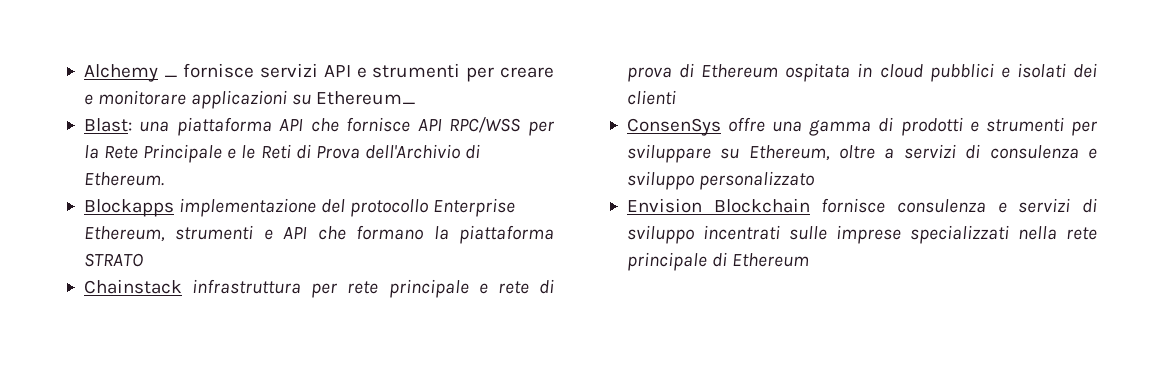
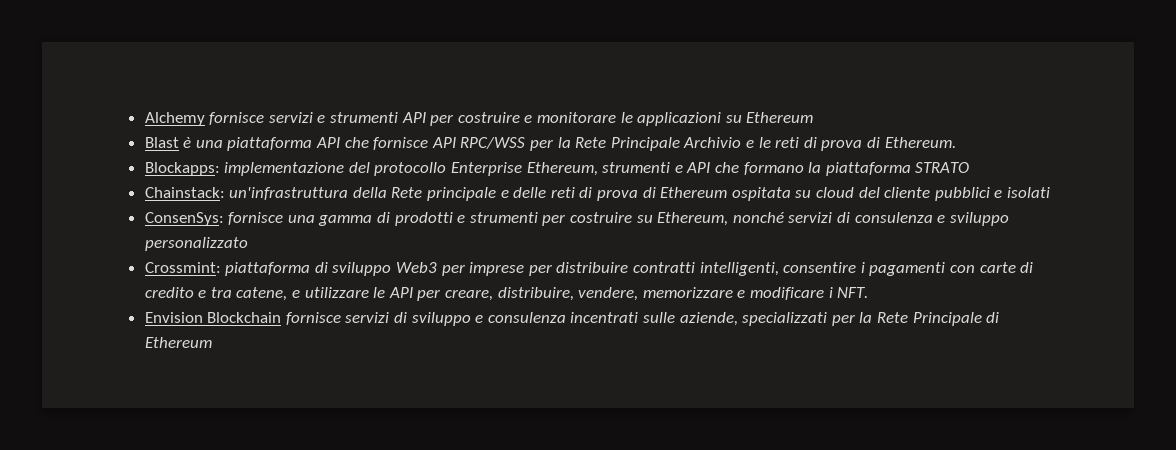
[163,63,554,82] _ fornisce servizi API e strumenti per creare -> [209,112,520,126] fornisce servizi e strumenti API per costruire
(187, 97) none -> [620,112,633,123] le
[316,91,417,105] [83,118,132,132] Ethereum_ // Blast: -> [746,112,814,123] [144,137,192,148] Ethereum // Blast è
(223, 153) none -> [683,137,742,148] Archivio
[260,144,461,159] Reti di Prova dell'Archivio -> [775,137,863,151] reti di prova
[83,199,174,217] Blockapps -> [144,162,220,176] Blockapps:
[83,279,529,298] Chainstack infrastruttura per rete principale e rete -> [144,187,575,201] Chainstack: un'infrastruttura della Rete principale e delle reti
[857,63,923,78] in cloud -> [795,187,931,198] su cloud del cliente
[1073,63,1097,78] [626,90,676,105] [626,117,766,136] dei clienti // ConsenSys offre -> [144,212,284,226] // ConsenSys: fornisce
[626,144,711,163] sviluppare -> [570,212,633,223] costruire
[839,145,895,159] oltre a -> [732,212,785,223] nonché
(816, 180) none -> [144,262,1034,276] [144,287,869,301] // Crossmint: piattaforma di sviluppo Web3 per imprese per distribuire contratti intelligenti, consentire i pagamenti con carte di credito e tra catene, e utilizzare le API per creare, distribuire, vendere, memorizzare e modificare i NFT.
[896,199,1007,213] consulenza e -> (341, 318) none
[702,225,1097,244] [626,252,707,271] incentrati sulle imprese specializzati nella rete principale -> [475,312,982,326] e consulenza incentrati sulle aziende, specializzati per la Rete Principale

